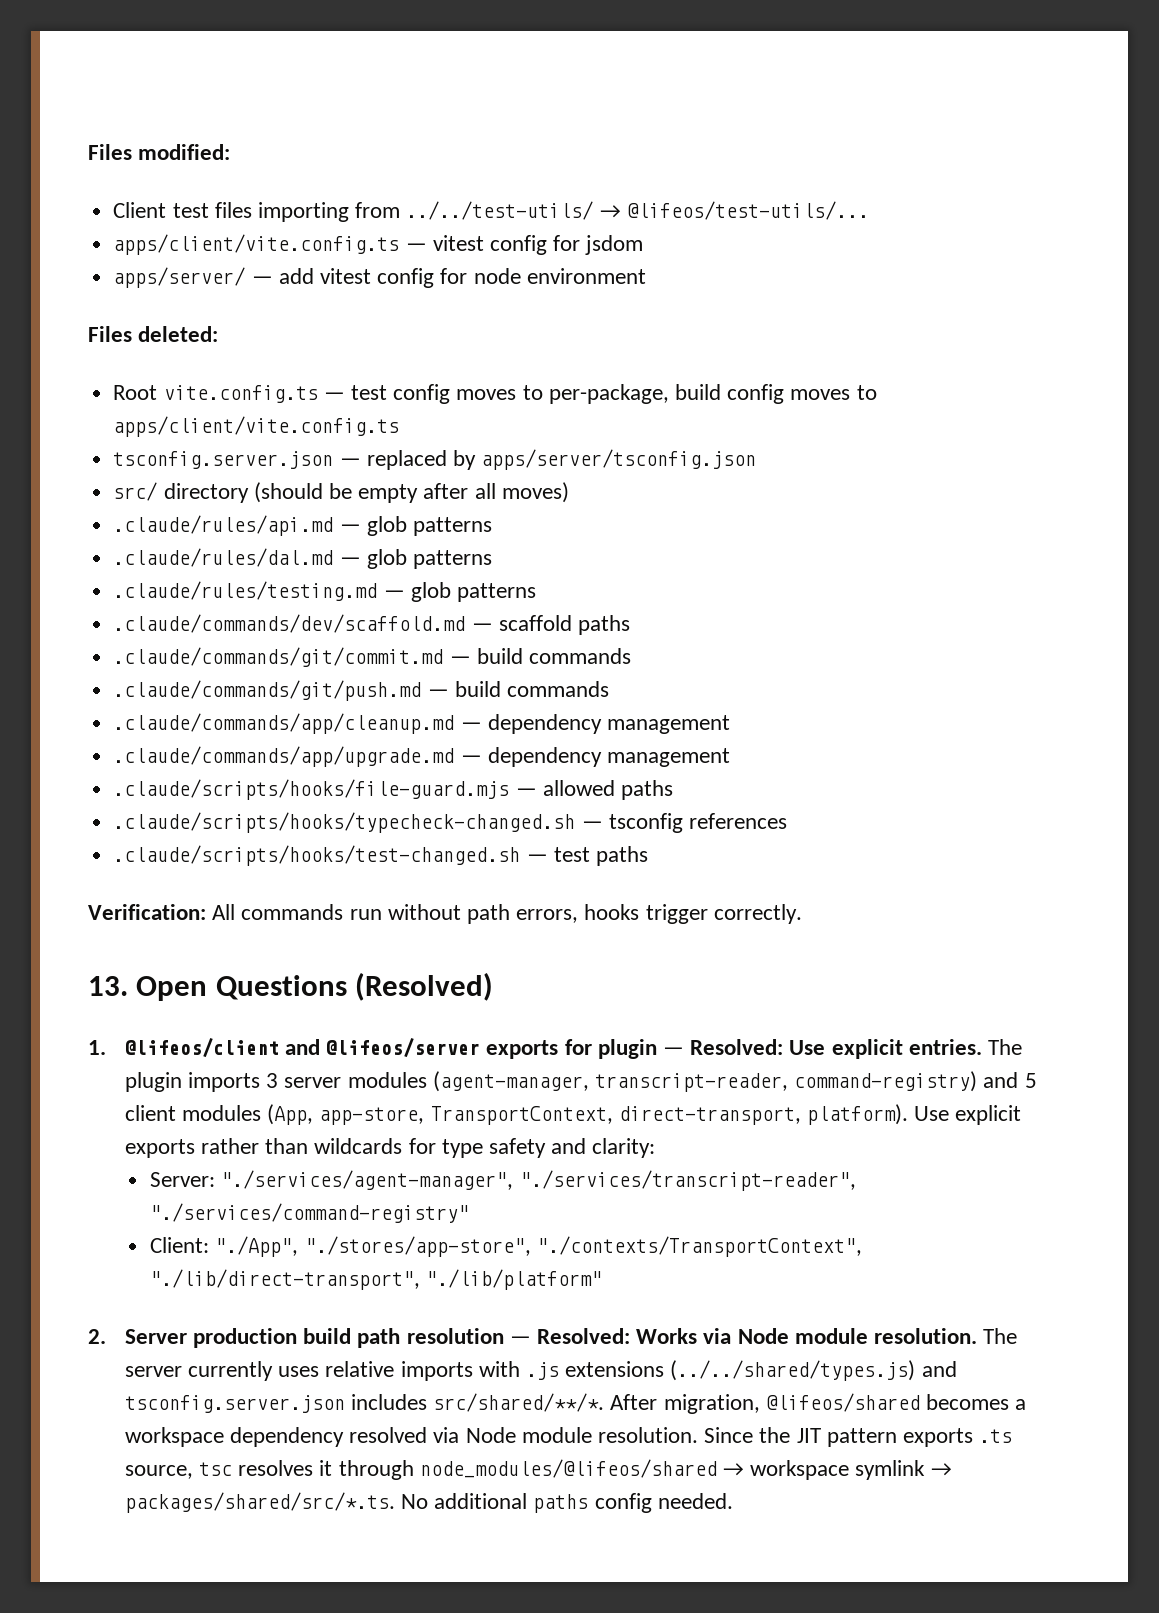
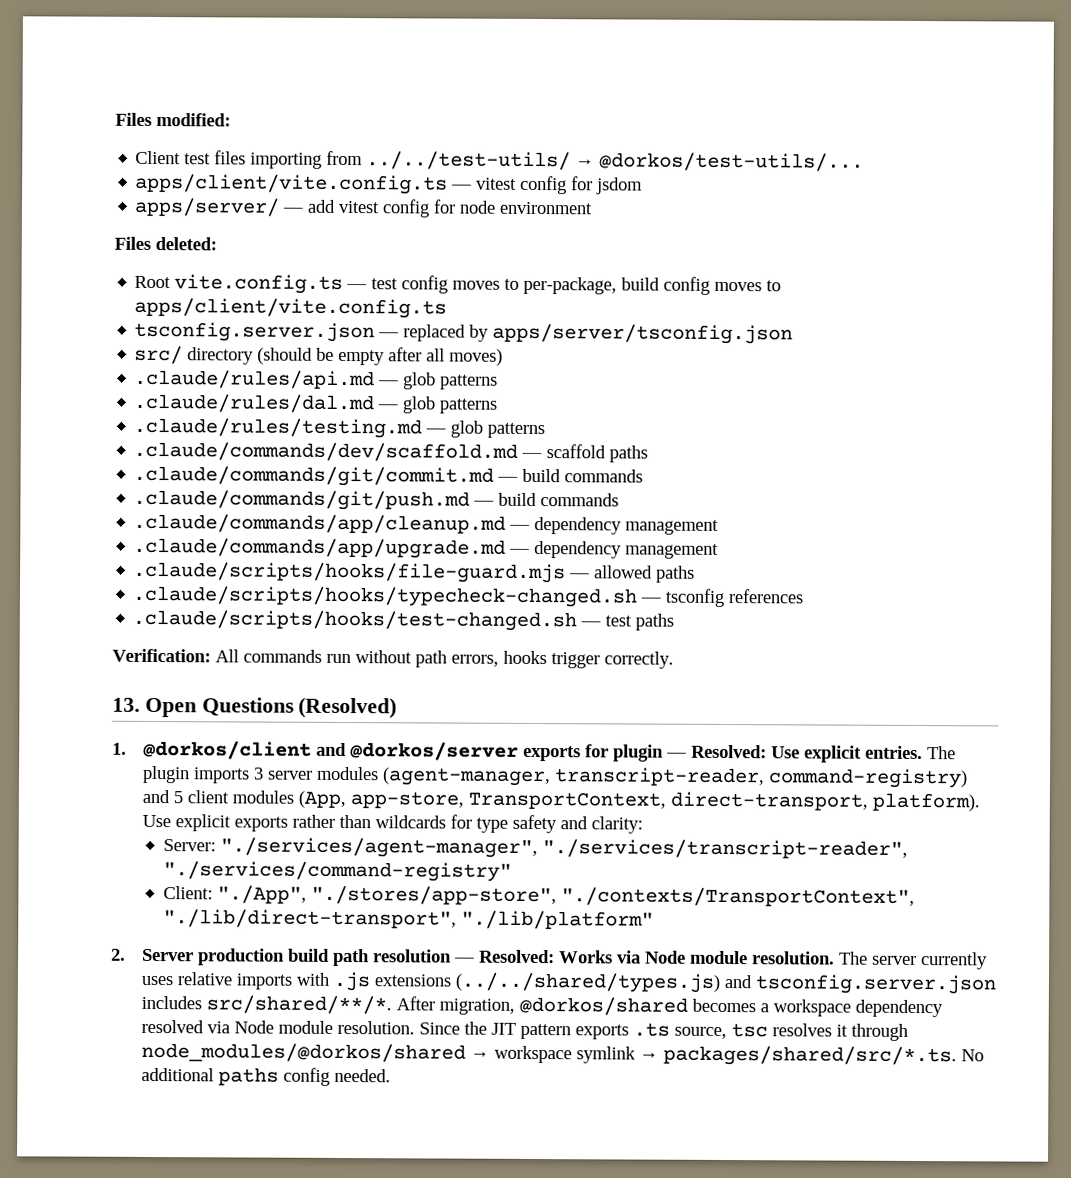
[626,201,869,220] @lifeos/test-utils/... -> [599,152,865,172] @dorkos/test-utils/...
[124,1038,481,1058] @lifeos/client and @lifeos/server -> [143,740,520,761] @dorkos/client and @dorkos/server
[765,1393,920,1412] @lifeos/shared -> [519,996,689,1016] @dorkos/shared
[419,1459,717,1478] node_modules/@lifeos/shared -> [141,1042,467,1063] node_modules/@dorkos/shared

